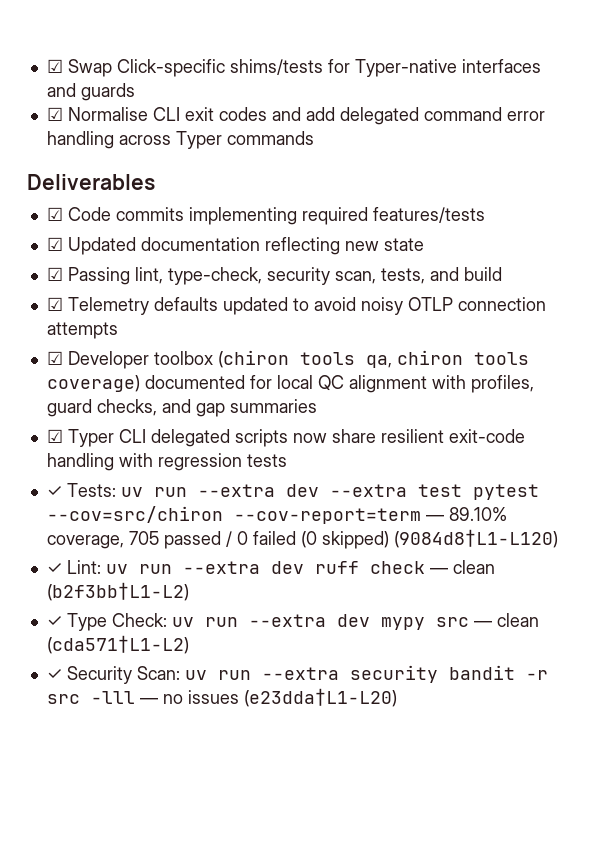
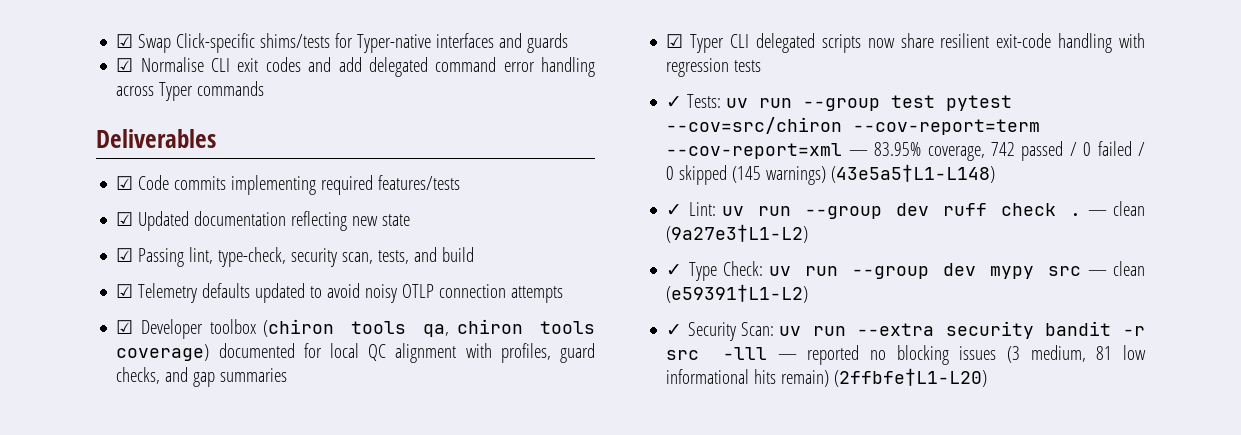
[197,484,407,497] --extra dev --extra -> [803,98,881,111] --group
[425,507,507,521] [46,529,558,549] — 89.10% coverage, 705 passed / 0 failed (0 skipped) (9084d8†L1-L120) -> [666,141,1145,161] [666,164,996,185] --cov-report=xml — 83.95% coverage, 742 passed / 0 failed / 0 skipped (145 warnings) (43e5a5†L1-L148)
[182,561,260,574] --extra -> [805,206,883,219] --group
[429,560,495,574] [46,582,189,601] — clean (b2f3bb†L1-L2) -> [1070,201,1145,216] [666,224,809,243] . — clean (9a27e3†L1-L2)
[248,614,326,627] --extra -> [852,266,930,279] --group
[46,635,189,654] (cda571†L1-L2) -> [666,284,809,303] (e59391†L1-L2)
[162,688,397,707] no issues (e23dda†L1-L20) -> [807,345,1146,365] [666,368,988,387] reported no blocking issues (3 medium, 81 low informational hits remain) (2ffbfe†L1-L20)

